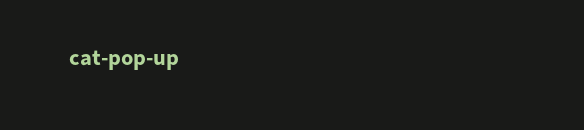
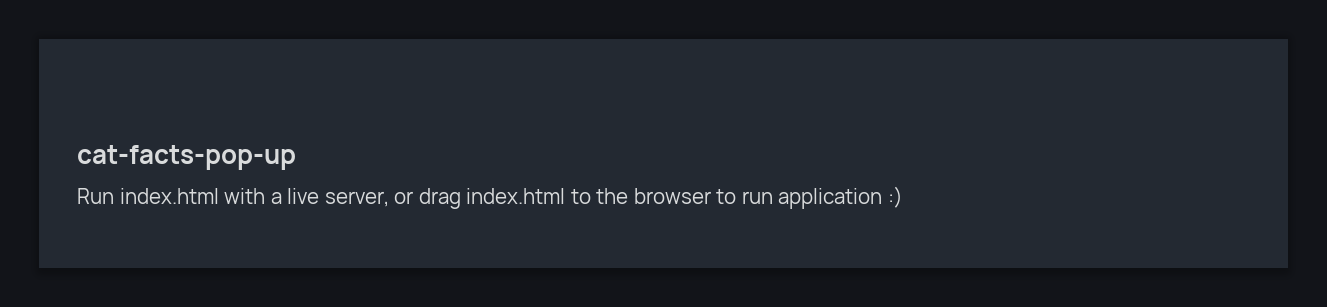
[69,50,179,70] cat-pop-up -> [77,145,296,170] [77,186,904,209] cat-facts-pop-up // Run index.html with a live server, or drag index.html to the browser to run application :)

